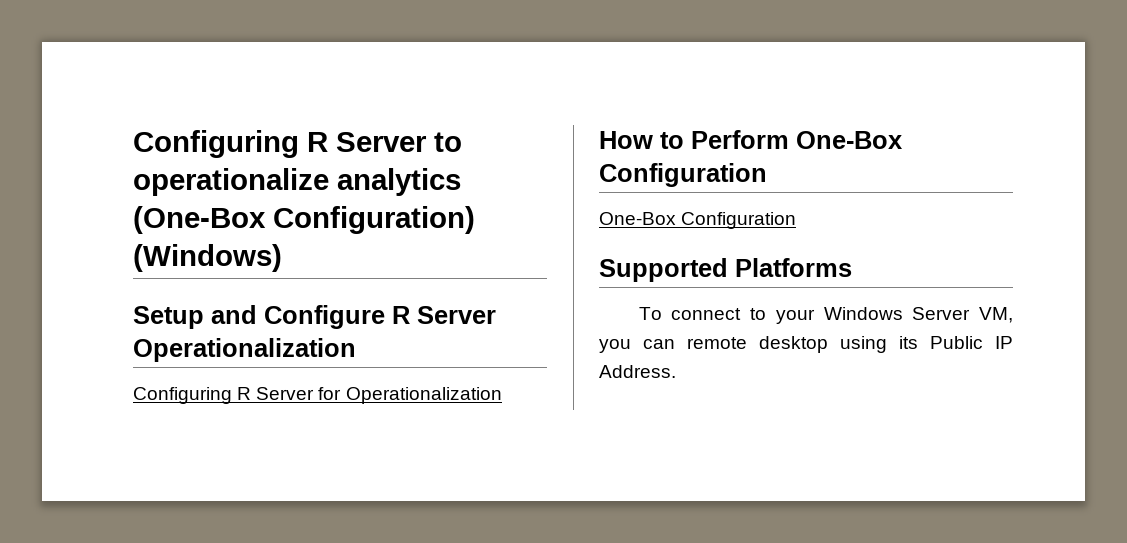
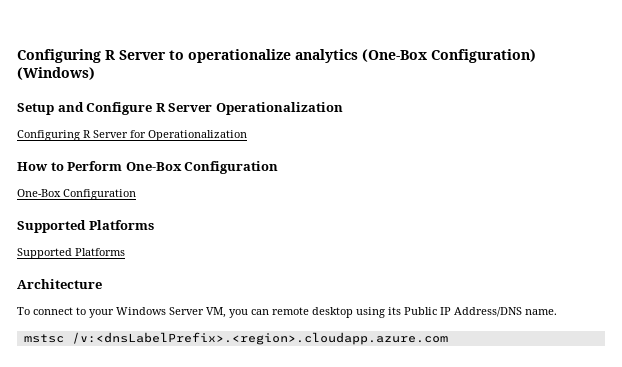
(852, 267) none -> [17,248,125,259] [17,279,102,289] // Supported Platforms // Architecture
[599,365,676,378] Address. -> [454,307,557,317] [23,332,448,345] Address/DNS name. // mstsc /v:<dnsLabelPrefix>.<region>.cloudapp.azure.com

